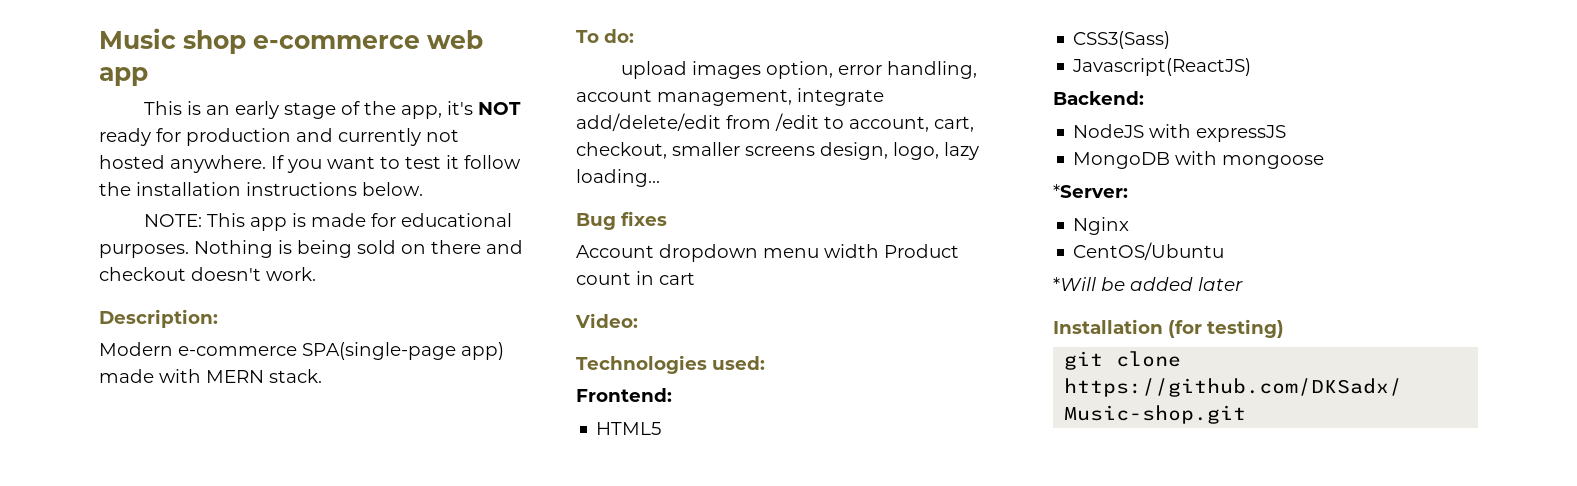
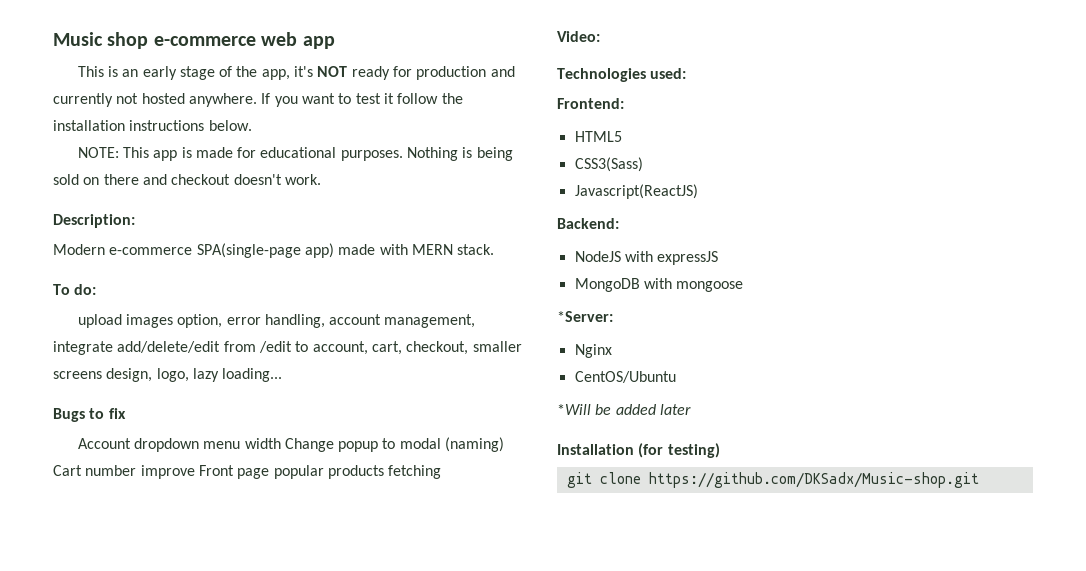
[576,211,667,230] Bug fixes -> [53,408,126,422] Bugs to fix
[884,244,959,258] [576,271,695,285] Product count in cart -> [284,437,505,452] [53,465,442,479] Change popup to modal (naming) Cart number improve Front page popular products fetching

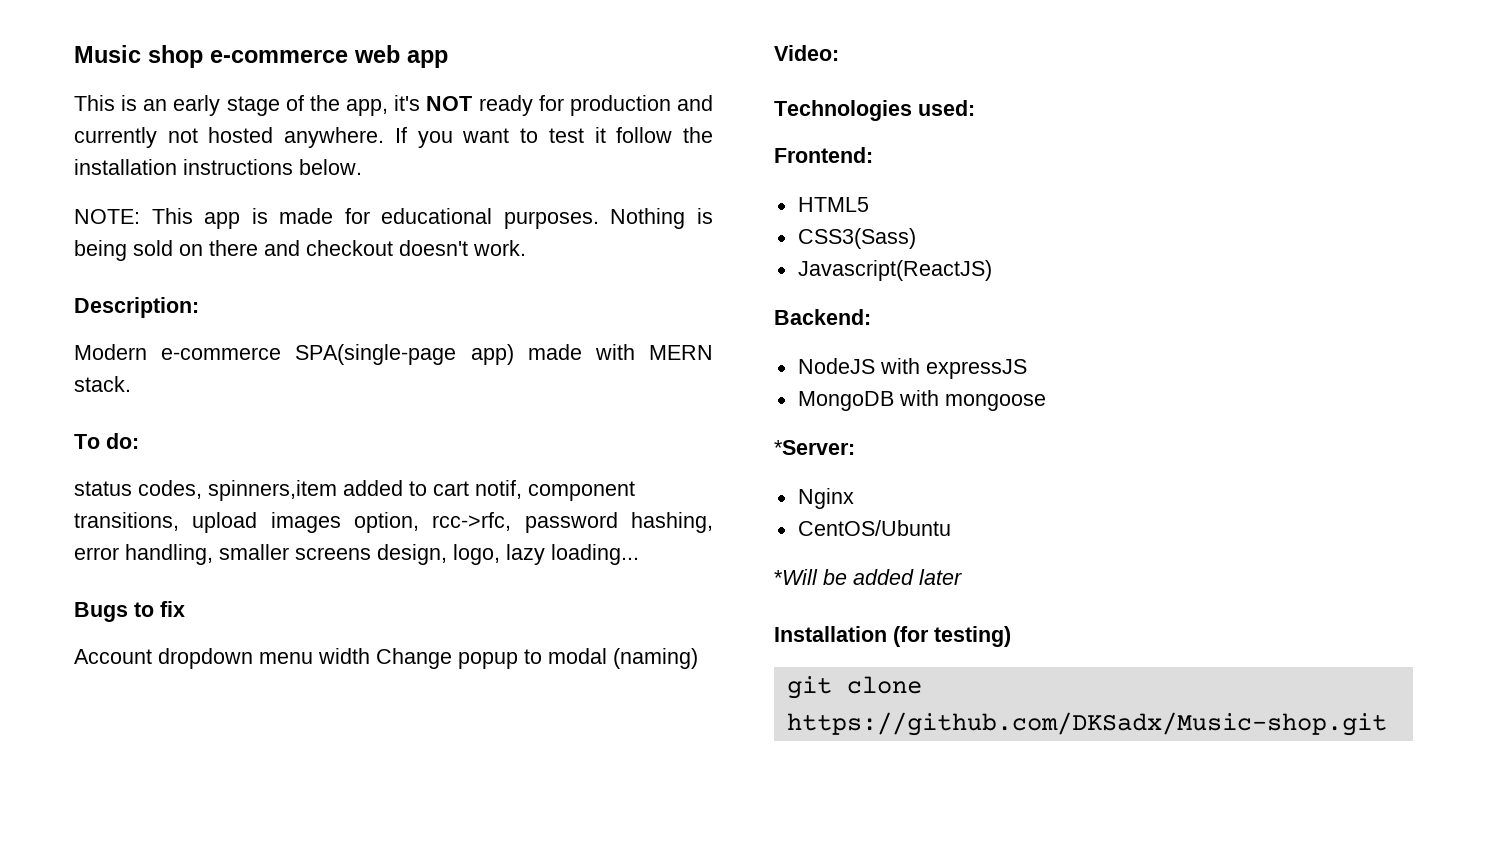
[77,314,476,328] [53,341,469,355] upload images option, error handling, account management, integrate add/delete/edit from /edit to account, cart, checkout, -> [74,480,635,501] [74,512,713,533] [74,544,213,565] status codes, spinners,item added to cart notif, component transitions, upload images option, rcc->rfc, password hashing, error handling,
[53,465,442,479] Cart number improve Front page popular products fetching -> (698, 658) none

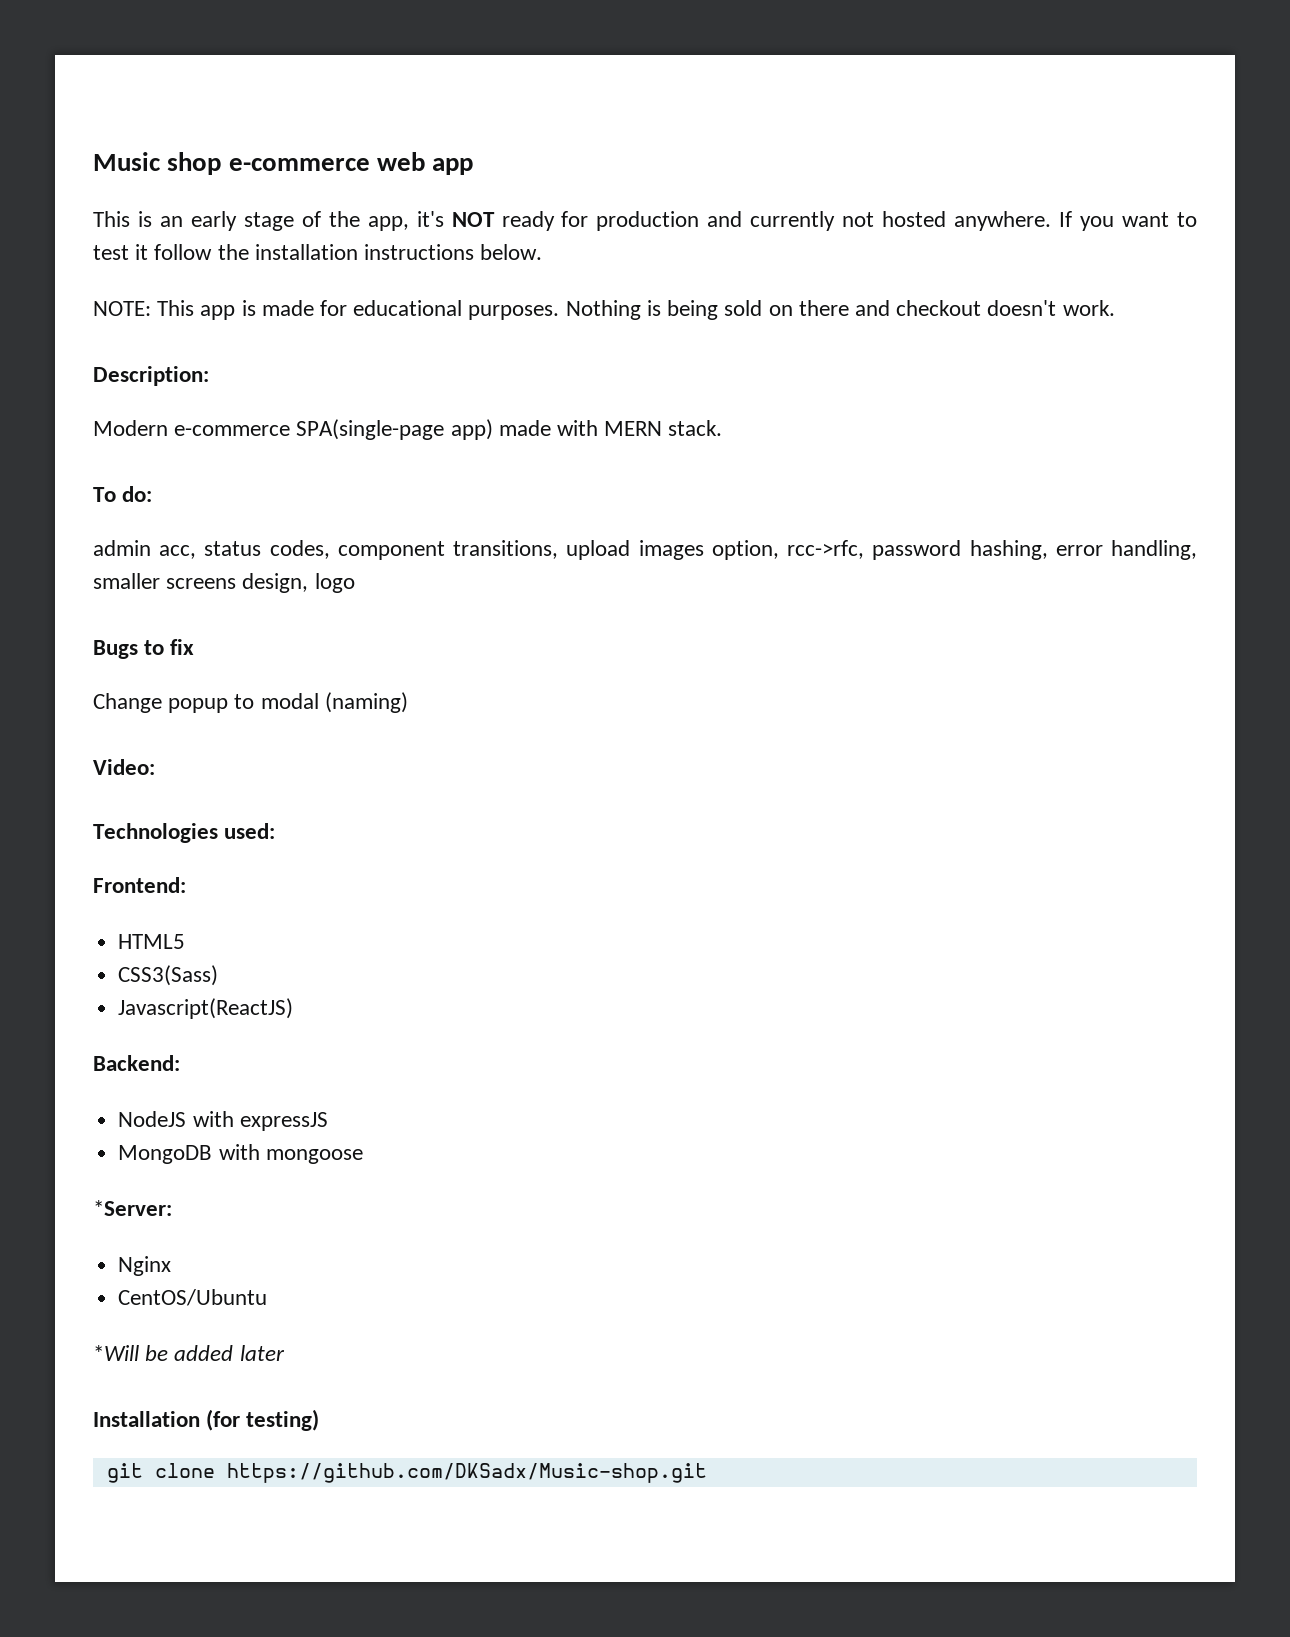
[74,480,522,501] status codes, spinners,item added to cart notif, -> [93,540,330,559] admin acc, status codes,
[453,544,639,565] logo, lazy loading... -> [314,573,355,593] logo
[74,648,370,669] Account dropdown menu width -> (195, 647) none

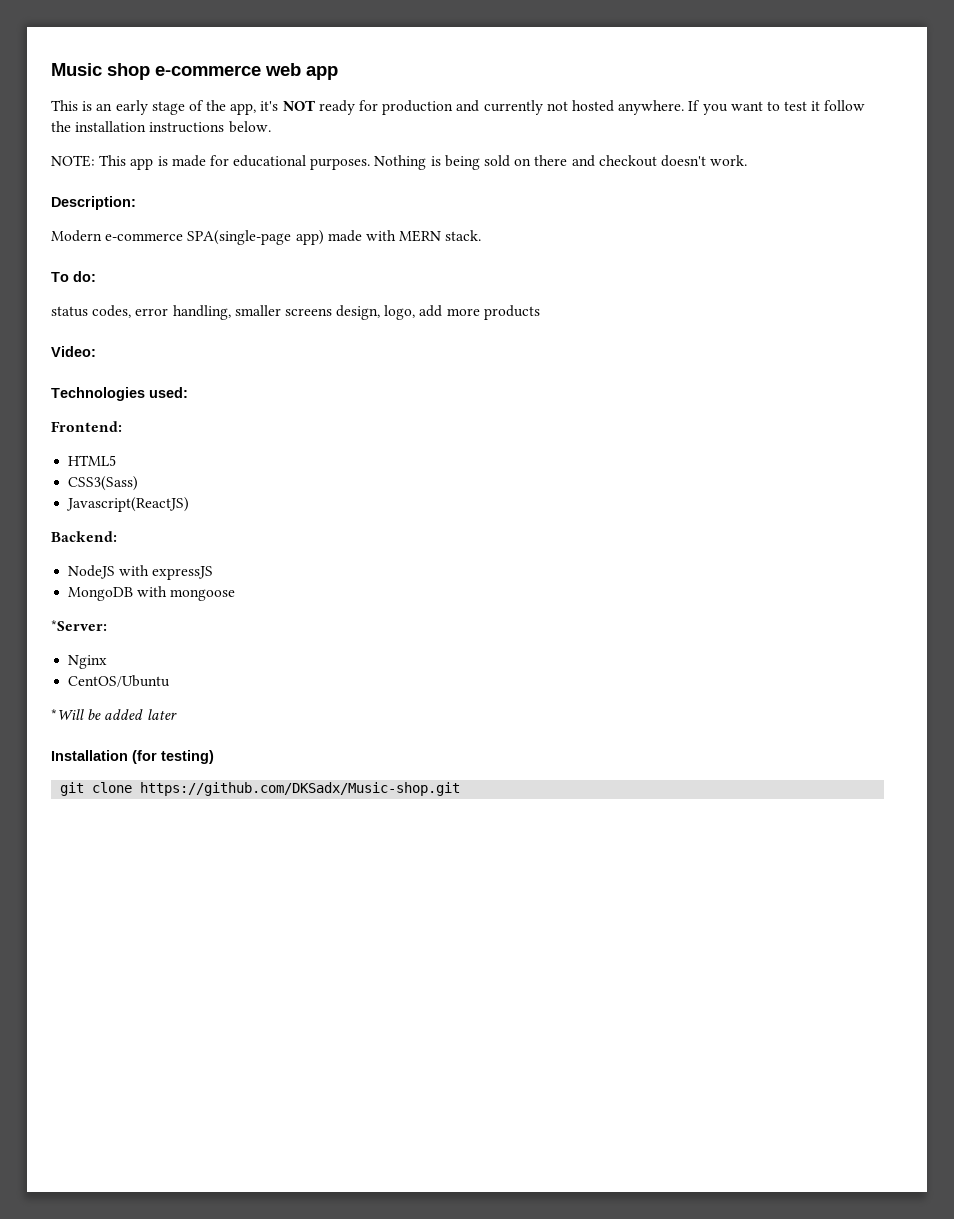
[93,540,1048,560] admin acc, status codes, component transitions, upload images option, rcc->rfc, password hashing, -> [51,305,132,318] status codes,
[314,573,355,593] [93,639,195,659] [93,692,408,713] logo // Bugs to fix // Change popup to modal (naming) -> [384,305,540,320] logo, add more products

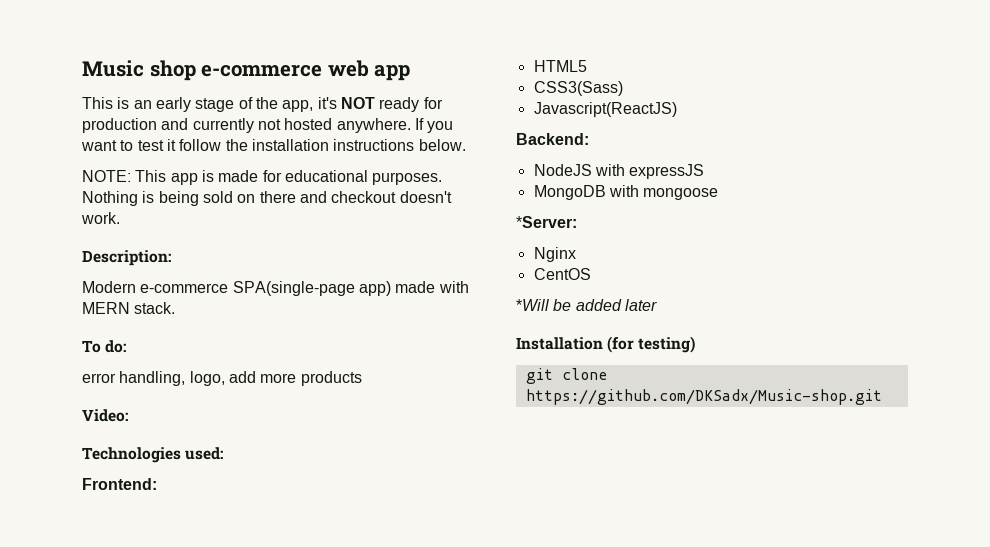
[51,305,381,320] status codes, error handling, smaller screens design, -> [82,371,186,386] error handling,
[68,675,171,687] CentOS/Ubuntu -> [533,268,591,280] CentOS

